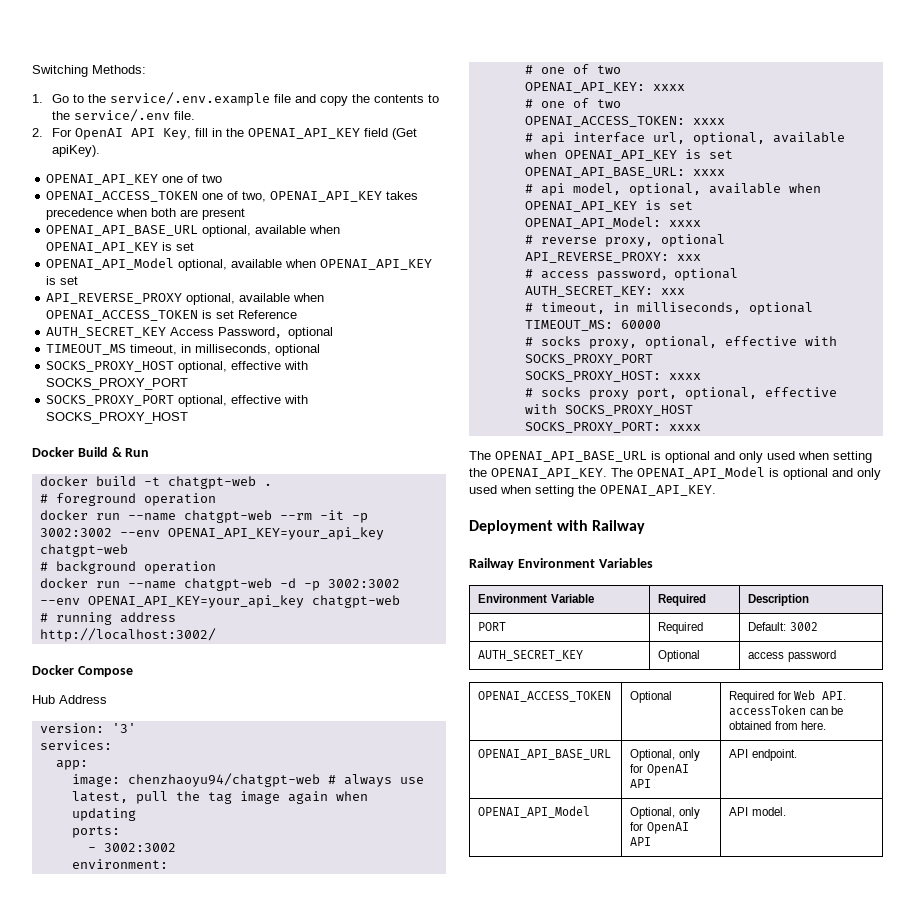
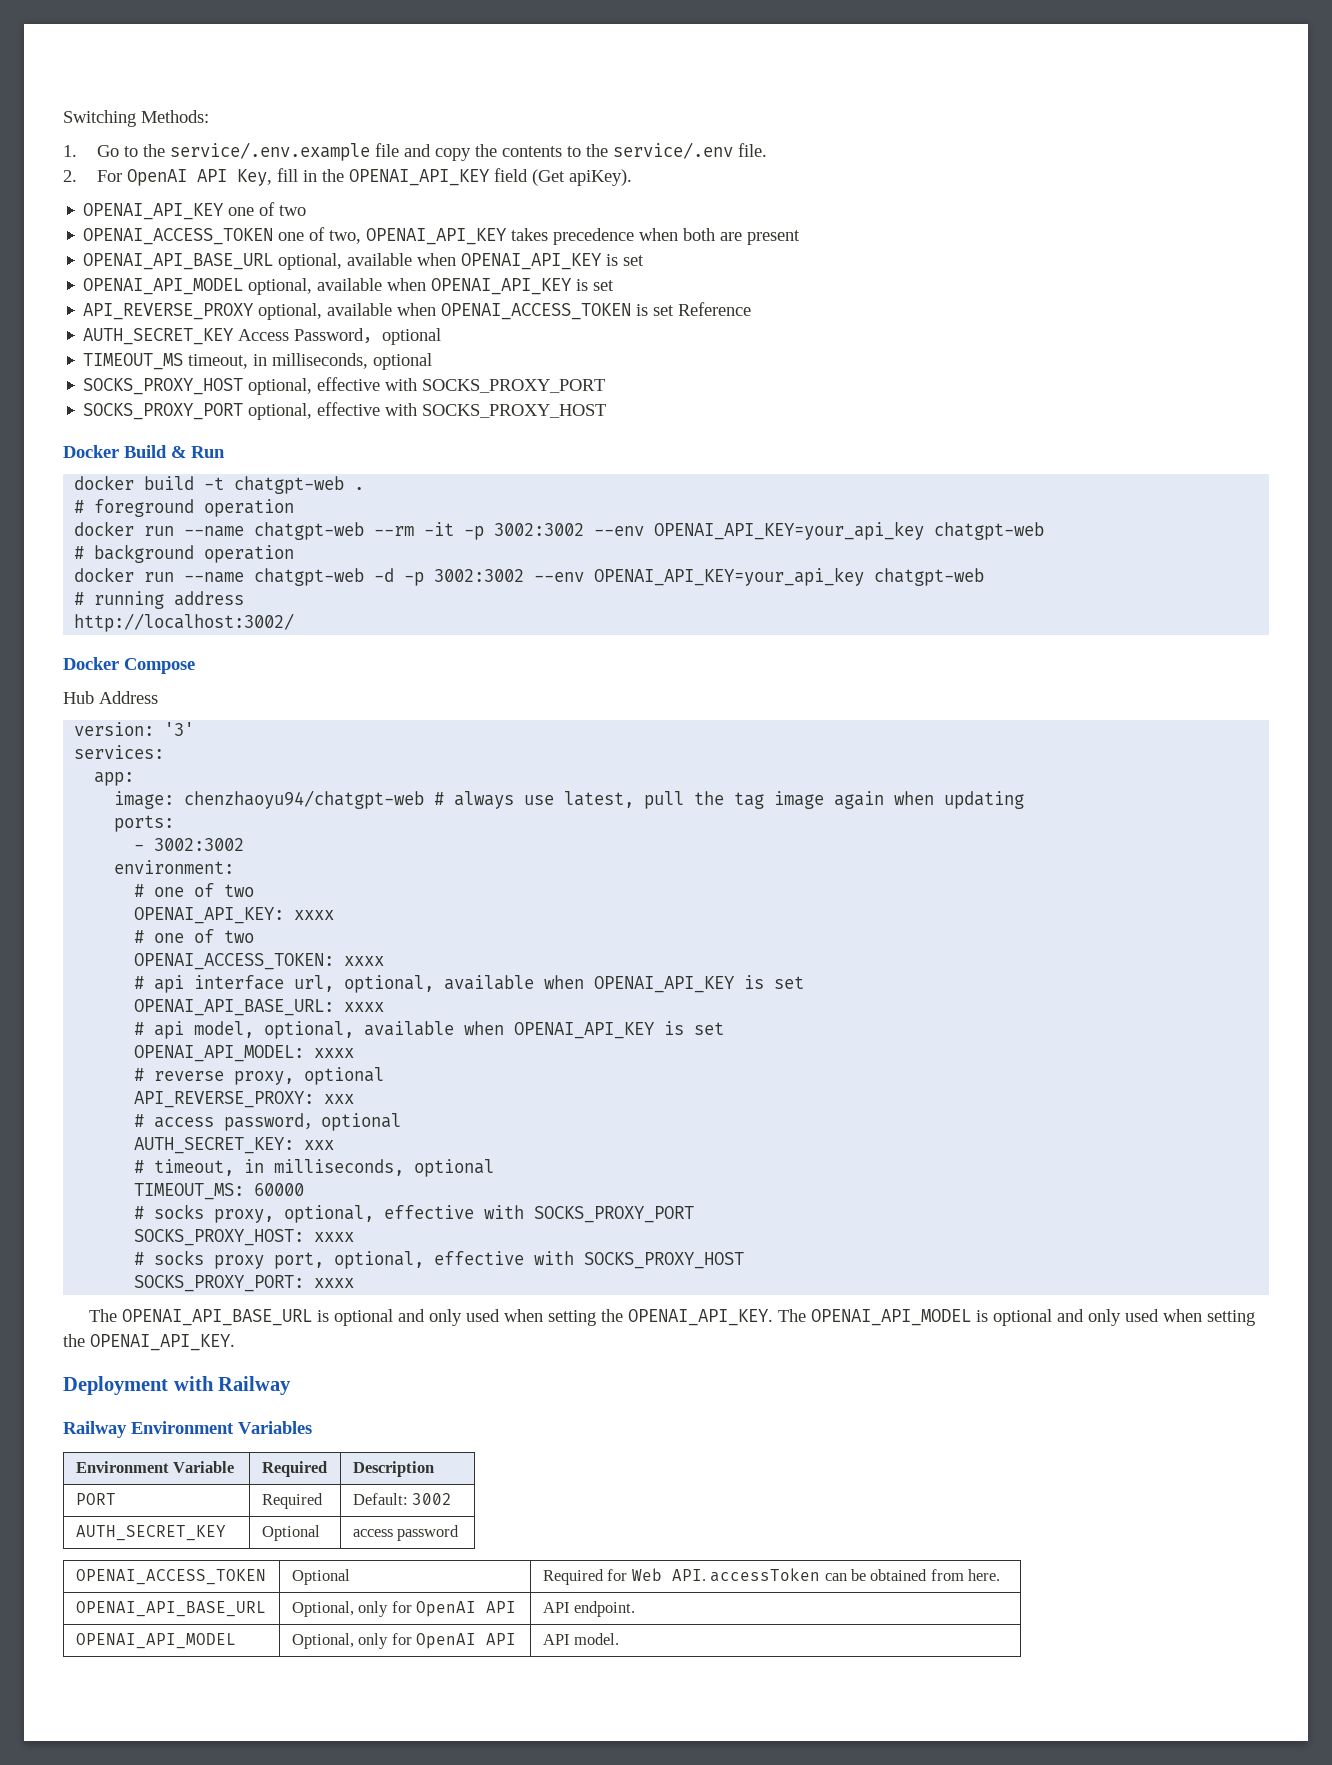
[46,258,175,270] OPENAI_API_Model -> [83,278,244,295] OPENAI_API_MODEL
[524,217,661,229] OPENAI_API_Model: -> [134,1045,305,1062] OPENAI_API_MODEL:
[637,467,765,479] OPENAI_API_Model -> [810,1309,971,1326] OPENAI_API_MODEL
[478,806,591,818] OPENAI_API_Model -> [75,1633,236,1649] OPENAI_API_MODEL

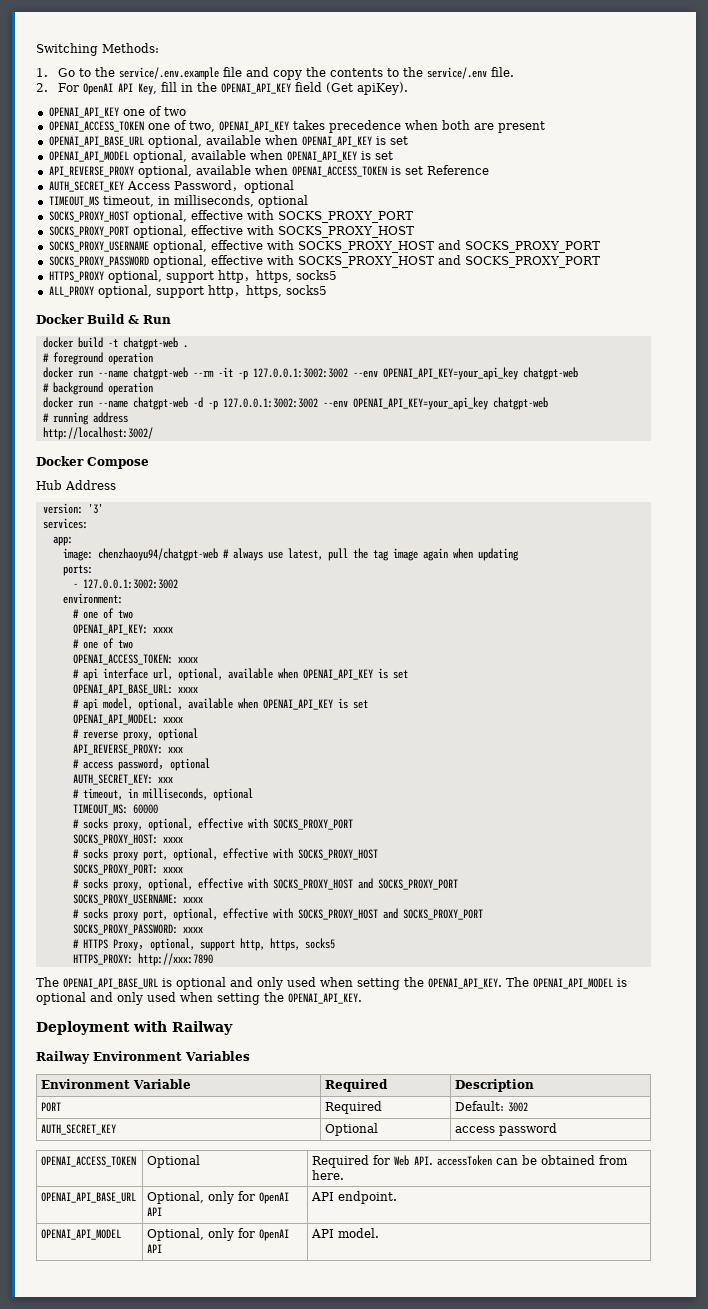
(607, 411) none -> [48,240,600,253] [48,255,600,268] [48,270,337,283] [48,285,327,298] // SOCKS_PROXY_USERNAME optional, effective with SOCKS_PROXY_HOST and SOCKS_PROXY_PORT // SOCKS_PROXY_PASSWORD optional, effective with SOCKS_PROXY_HOST and SOCKS_PROXY_PORT // HTTPS_PROXY optional, support http，https, socks5 // ALL_PROXY optional, support http，https, socks5
[494,523,585,536] 3002:3002 -> [252,368,348,378] 127.0.0.1:3002:3002
[434,569,525,582] 3002:3002 -> [222,398,318,408] 127.0.0.1:3002:3002
[154,838,245,851] 3002:3002 -> [82,579,178,589] 127.0.0.1:3002:3002
(355, 1283) none -> [72,878,458,891] [72,894,203,905] [72,908,483,921] [72,924,203,935] [72,938,335,951] [72,953,213,966] // # socks proxy, optional, effective with SOCKS_PROXY_HOST and SOCKS_PROXY_PORT // SOCKS_PROXY_USERNAME: xxxx // # socks proxy port, optional, effective with SOCKS_PROXY_HOST and SOCKS_PROXY_PORT // SOCKS_PROXY_PASSWORD: xxxx // # HTTPS Proxy，optional, support http, https, socks5 // HTTPS_PROXY: http://xxx:7890

